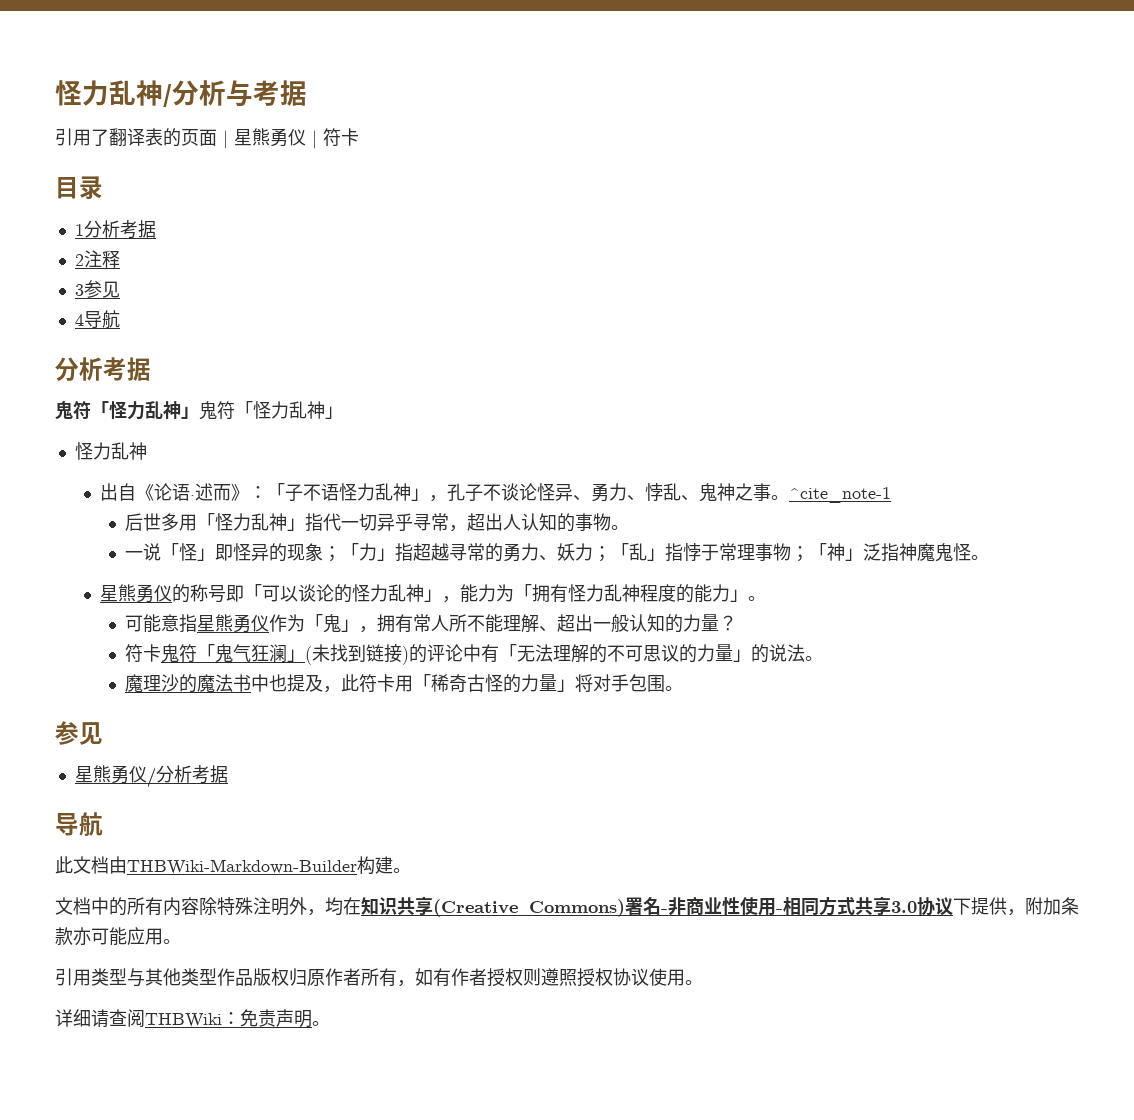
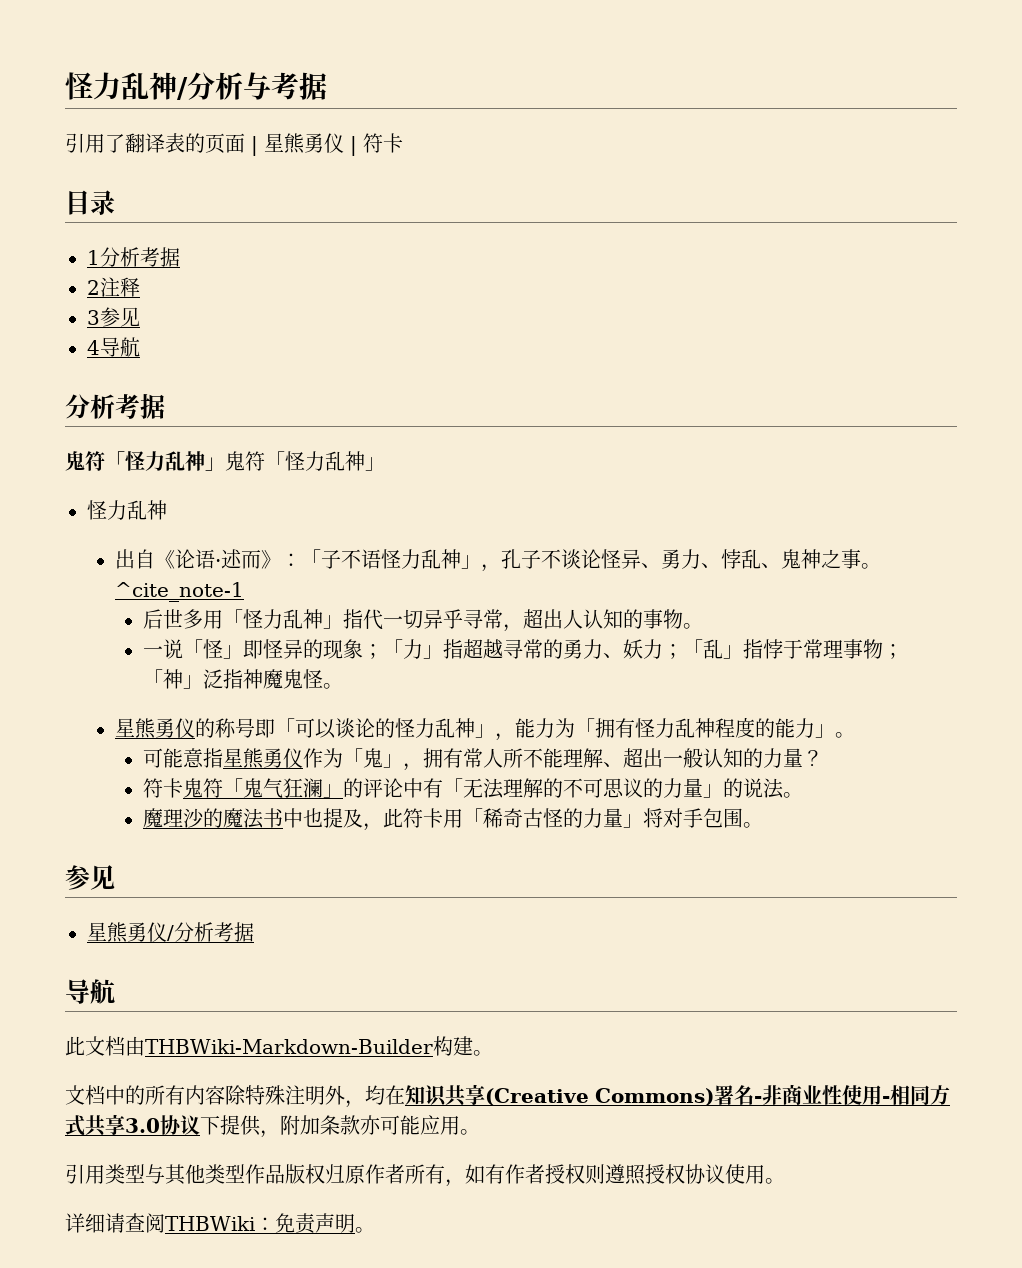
[304,644,409,665] (未找到链接) -> (343, 791) none

